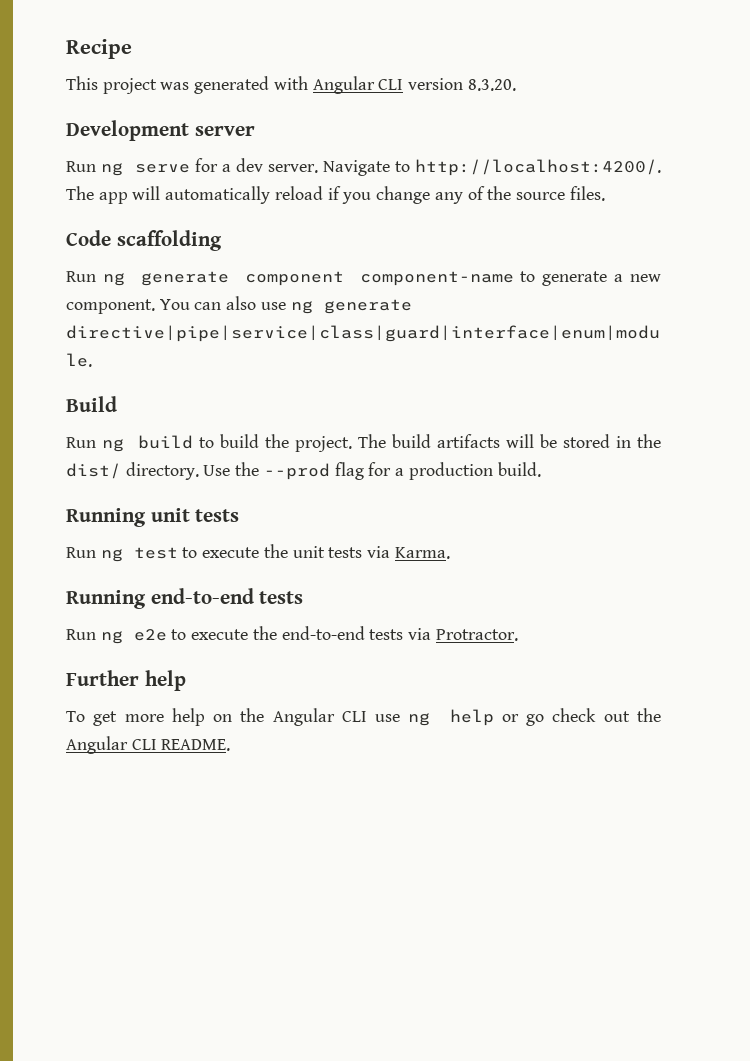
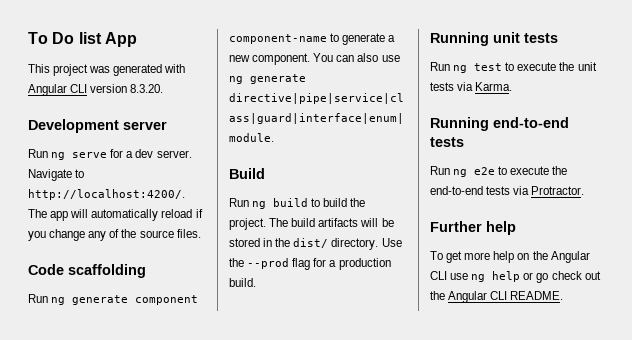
[66,39,132,59] Recipe -> [28,32,137,47] To Do list App

